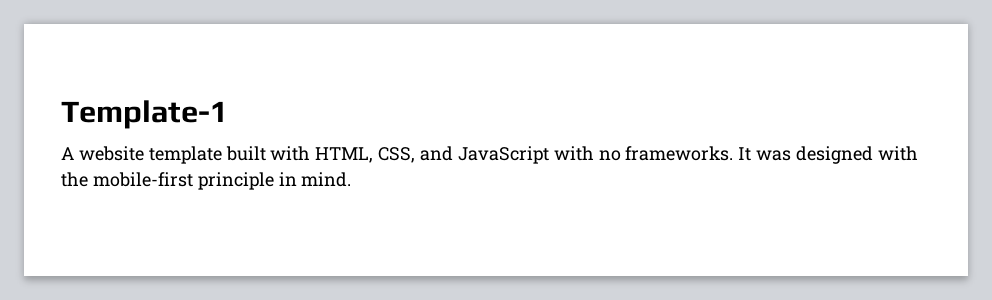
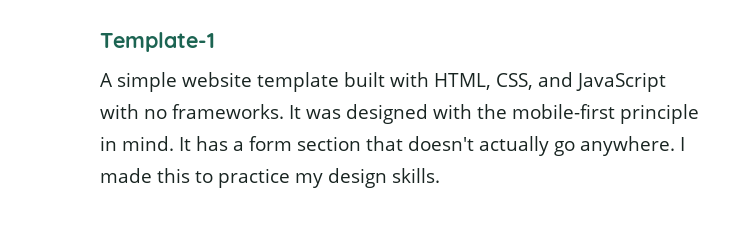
(74, 153) none -> [117,72,177,92] simple
(352, 179) none -> [179,136,685,156] [100,168,440,188] It has a form section that doesn't actually go anywhere. I made this to practice my design skills.

